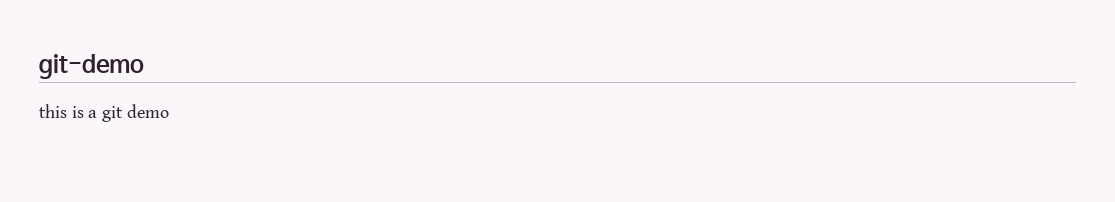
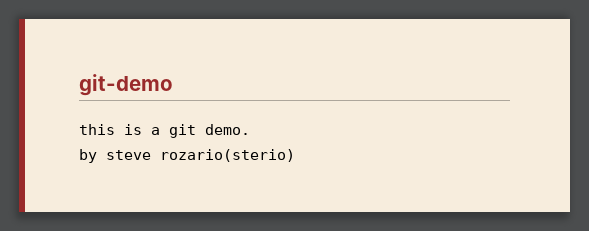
[126,104,169,118] demo -> [205,124,250,135] [79,149,295,163] demo. // by steve rozario(sterio)

